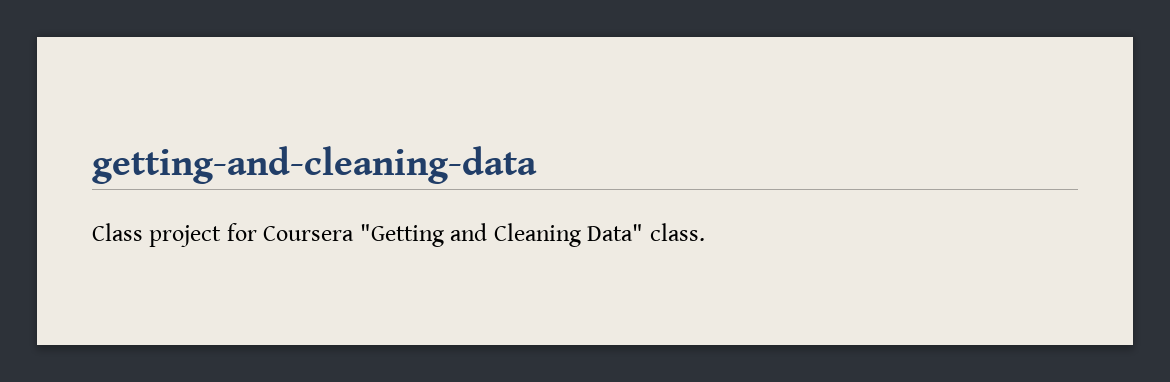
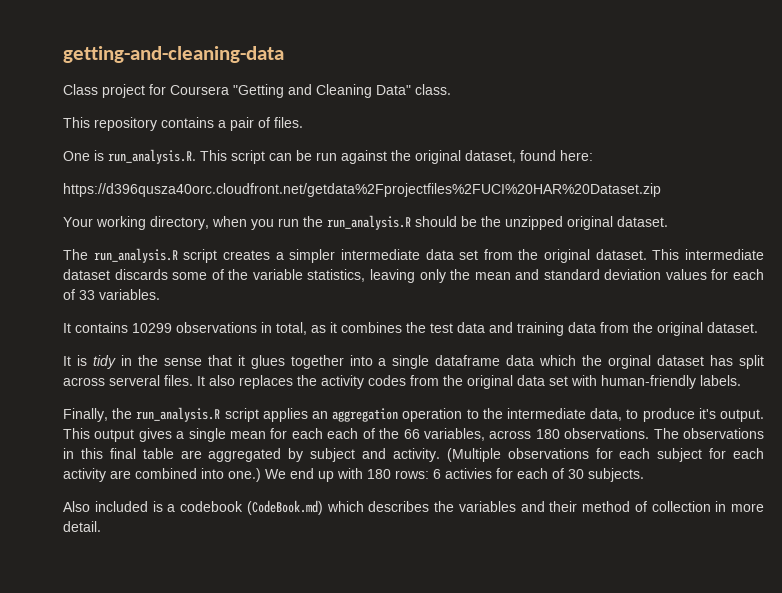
(705, 232) none -> [63,117,303,131] [63,149,593,164] [63,183,661,197] [63,215,668,230] [63,248,764,263] [63,269,764,283] [63,289,160,300] [63,322,758,336] [63,355,765,369] [63,375,741,389] [63,407,765,422] [63,428,765,442] [63,448,764,462] [63,468,644,482] [63,500,764,515] [63,521,101,532] // This repository contains a pair of files. // One is run_analysis.R. This script can be run against the original dataset, found here: // https://d396qusza40orc.cloudfront.net/getdata%2Fprojectfiles%2FUCI%20HAR%20Dataset.zip // Your working directory, when you run the run_analysis.R should be the unzipped original dataset. // The run_analysis.R script creates a simpler intermediate data set from the original dataset. This intermediate dataset discards some of the variable statistics, leaving only the mean and standard deviation values for each of 33 variables. // It contains 10299 observations in total, as it combines the test data and training data from the original dataset. // It is tidy in the sense that it glues together into a single dataframe data which the orginal dataset has split across serveral files. It also replaces the activity codes from the original data set with human-friendly labels. // Finally, the run_analysis.R script applies an aggregation operation to the intermediate data, to produce it's output. This output gives a single mean for each each of the 66 variables, across 180 observations. The observations in this final table are aggregated by subject and activity. (Multiple observations for each subject for each activity are combined into one.) We end up with 180 rows: 6 activies for each of 30 subjects. // Also included is a codebook (CodeBook.md) which describes the variables and their method of collection in more detail.

